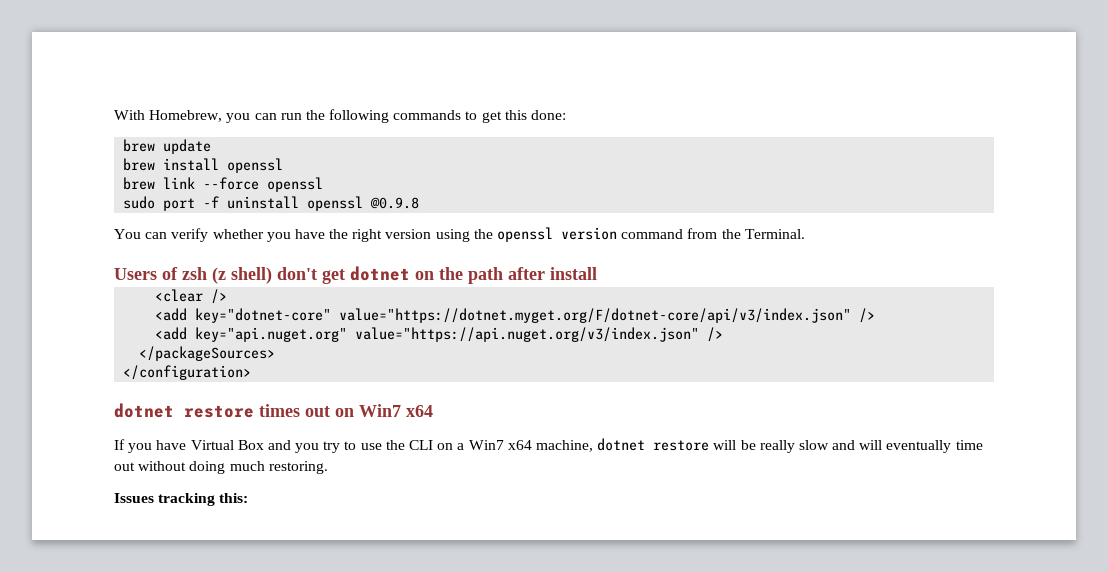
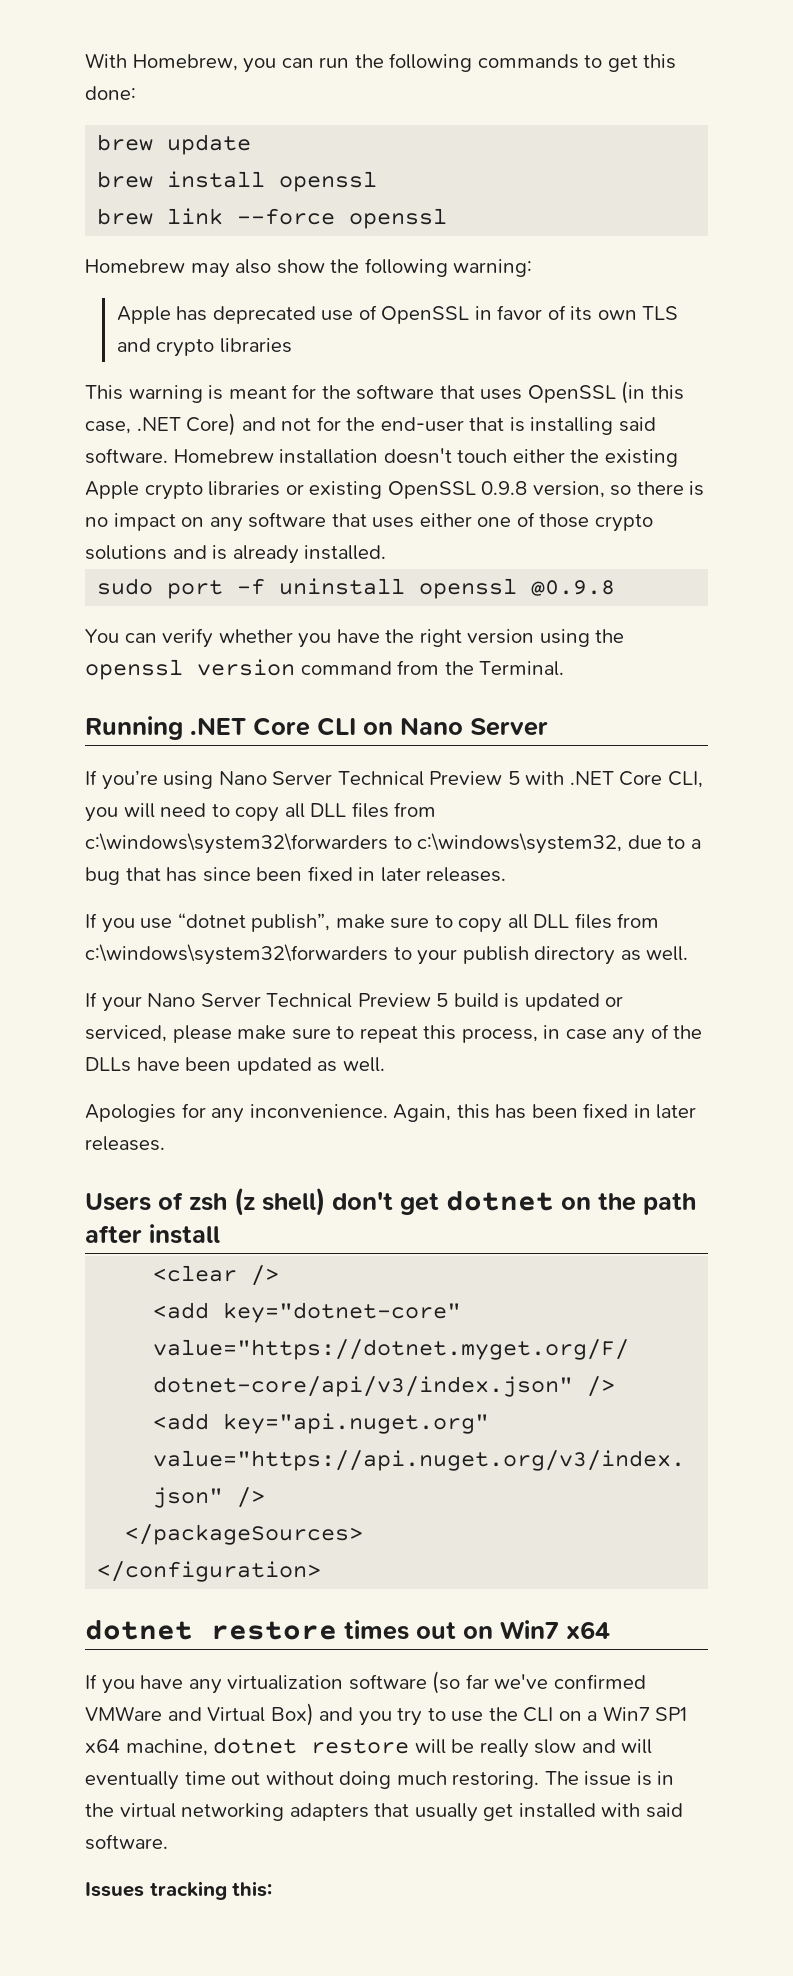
(324, 184) none -> [85,258,533,278] [116,305,679,324] [116,338,292,357] [85,381,684,404] [85,413,656,436] [85,448,678,467] [85,481,705,500] [85,512,653,532] [85,545,387,564] // Homebrew may also show the following warning: // Apple has deprecated use of OpenSSL in favor of its own TLS and crypto libraries // This warning is meant for the software that uses OpenSSL (in this case, .NET Core) and not for the end-user that is installing said software. Homebrew installation doesn't touch either the existing Apple crypto libraries or existing OpenSSL 0.9.8 version, so there is no impact on any software that uses either one of those crypto solutions and is already installed.
(805, 234) none -> [85,716,548,740] [85,770,703,790] [85,802,437,822] [85,833,701,854] [85,866,507,885] [85,913,660,933] [85,944,689,965] [85,992,624,1012] [85,1024,703,1044] [85,1057,385,1075] [85,1103,697,1123] [85,1136,165,1151] // Running .NET Core CLI on Nano Server // If you’re using Nano Server Technical Preview 5 with .NET Core CLI, you will need to copy all DLL files from c:\windows\system32\forwarders to c:\windows\system32, due to a bug that has since been fixed in later releases. // If you use “dotnet publish”, make sure to copy all DLL files from c:\windows\system32\forwarders to your publish directory as well. // If your Nano Server Technical Preview 5 build is updated or serviced, please make sure to repeat this process, in case any of the DLLs have been updated as well. // Apologies for any inconvenience. Again, this has been fixed in later releases.
[190,440,264,450] Virtual Box -> [188,1671,646,1694] [85,1703,314,1726] any virtualization software (so far we've confirmed VMWare and Virtual Box)
(504, 445) none -> [655,1707,688,1721] SP1
(328, 467) none -> [544,1771,675,1786] [85,1803,683,1822] [85,1834,168,1850] The issue is in the virtual networking adapters that usually get installed with said software.

